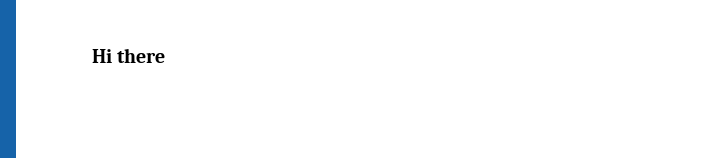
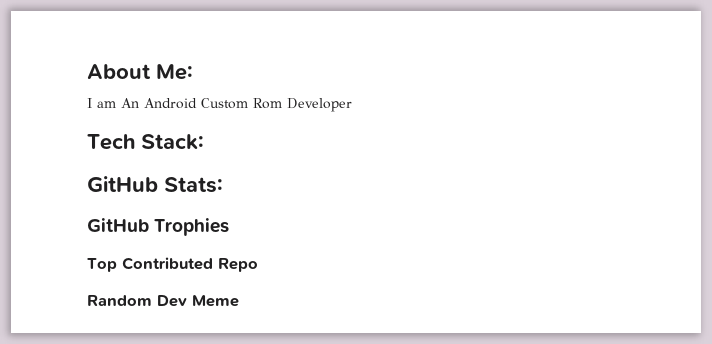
[92,48,166,63] Hi there -> [87,64,193,80] [87,98,352,112] [87,134,204,150] [87,176,223,193] [87,218,230,236] [87,257,258,272] [87,295,239,307] About Me: // I am An Android Custom Rom Developer // Tech Stack: // GitHub Stats: // GitHub Trophies // Top Contributed Repo // Random Dev Meme

